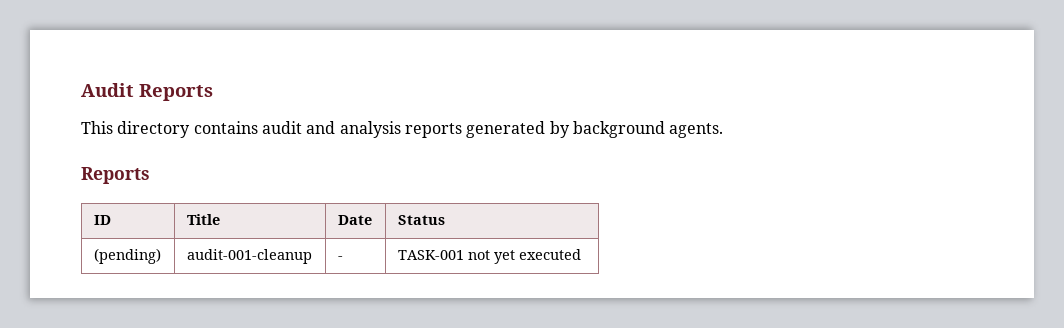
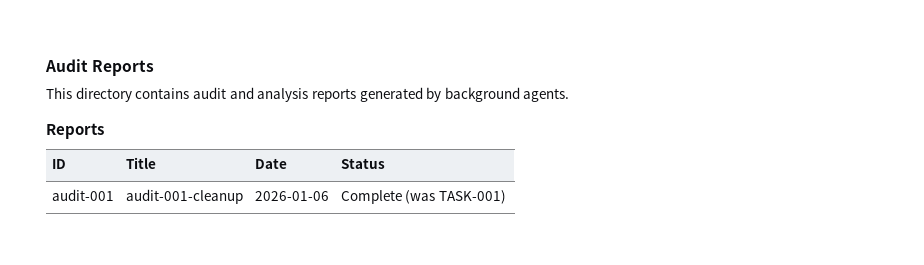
[93,248,161,264] (pending) -> [51,189,114,201] audit-001
[337,256,343,260] [397,249,581,264] - | TASK-001 not yet executed -> [254,191,329,201] [340,190,506,204] 2026-01-06 | Complete (was TASK-001)

